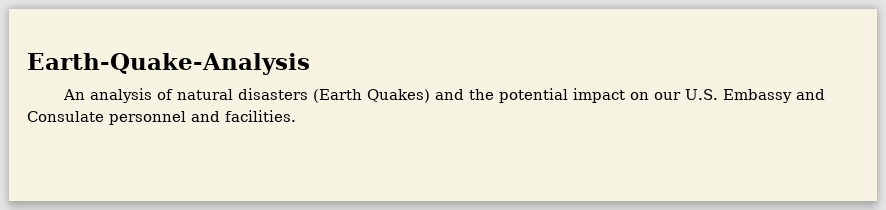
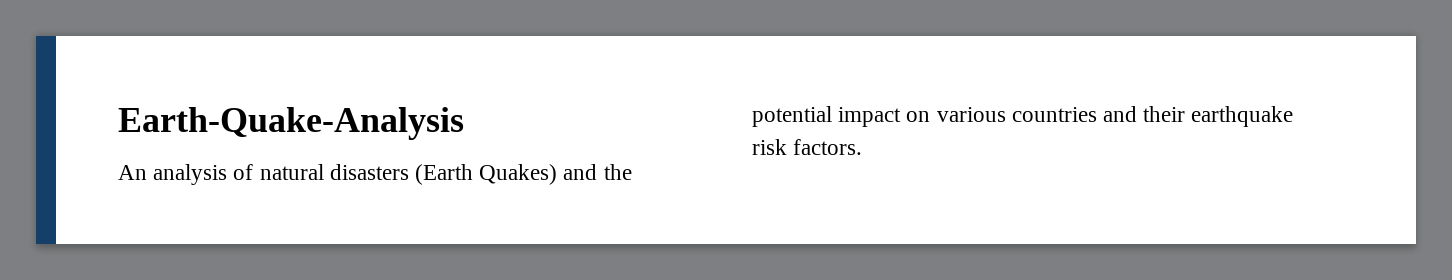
[654,89,826,103] [27,110,296,125] our U.S. Embassy and Consulate personnel and facilities. -> [936,106,1294,127] [752,139,863,155] various countries and their earthquake risk factors.

